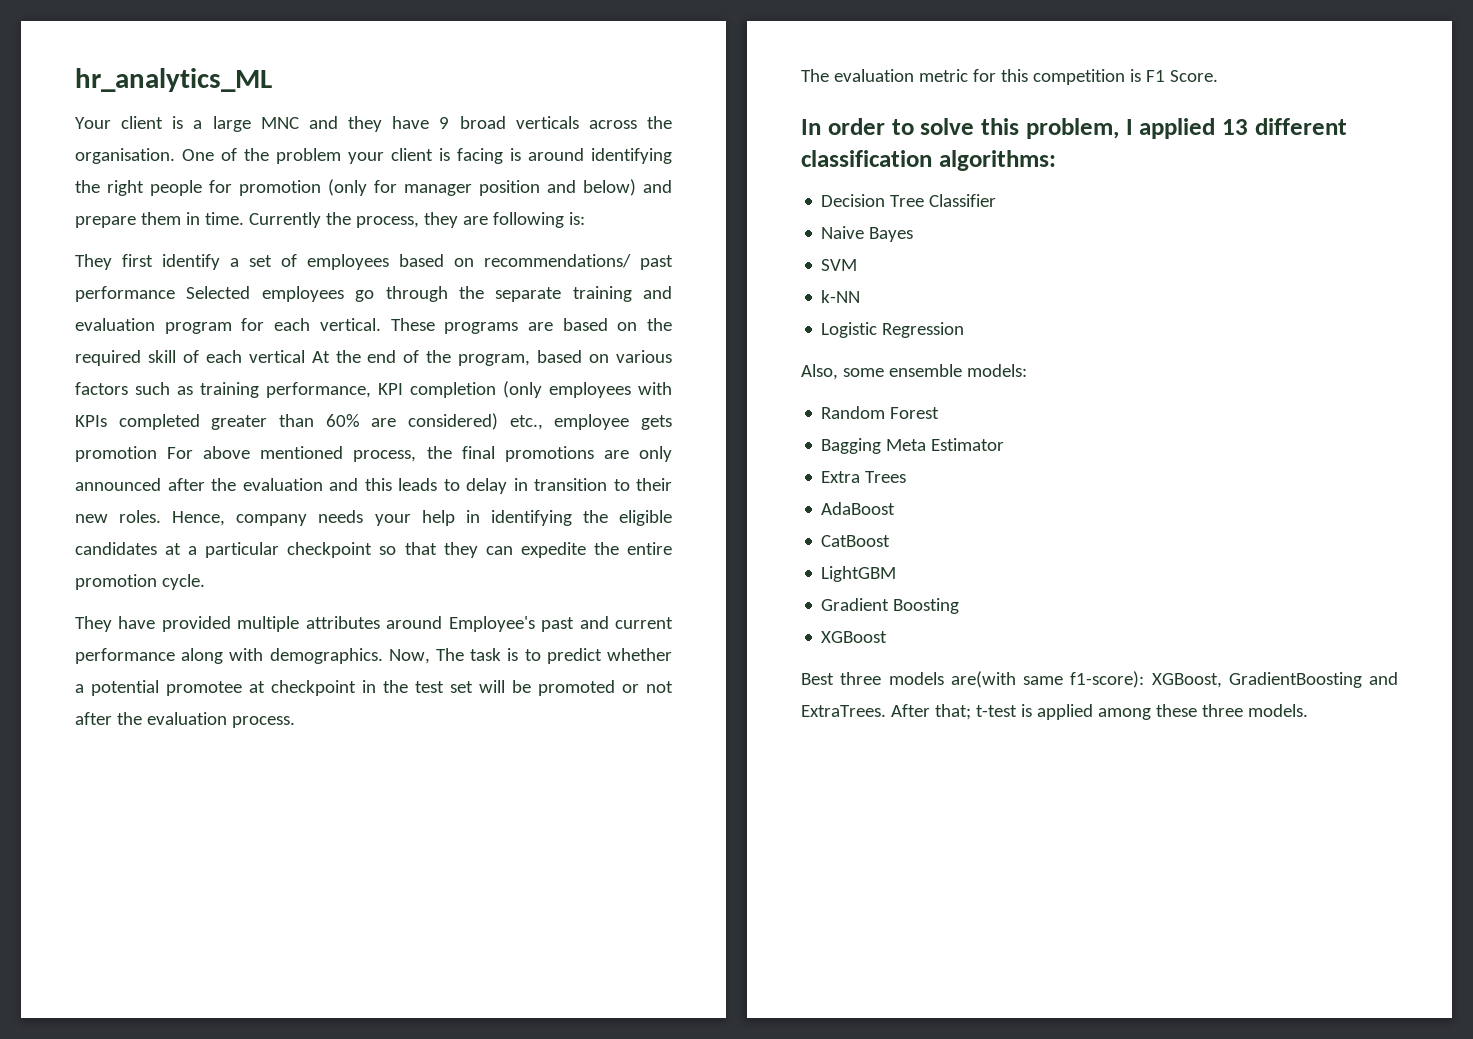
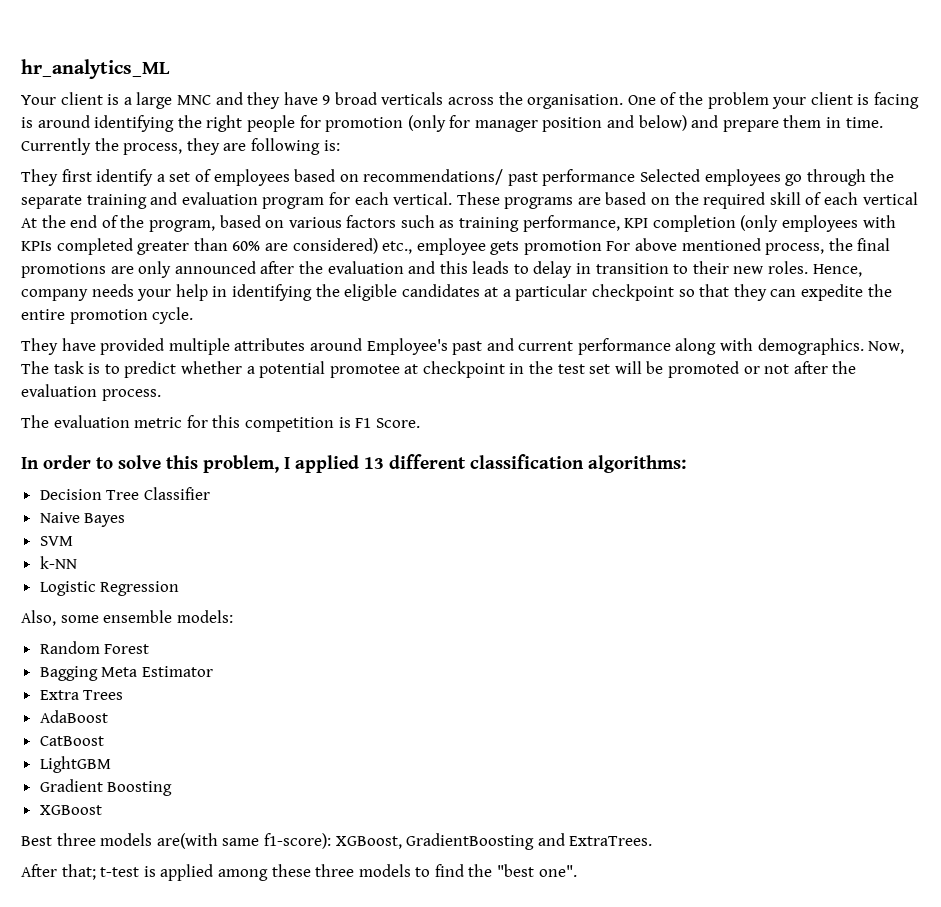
(886, 711) none -> (653, 841) //
[1247,704,1308,717] models. -> [358,864,577,877] models to find the "best one".

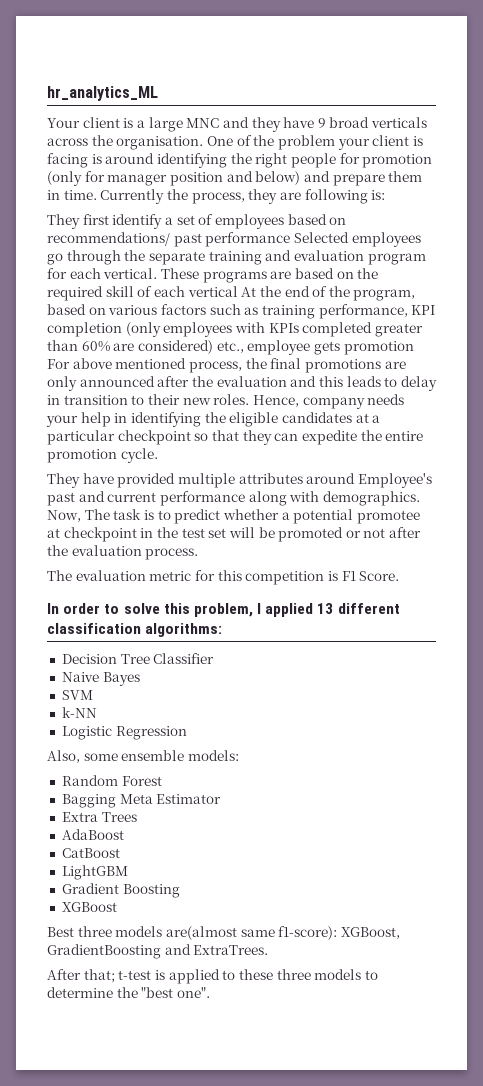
[156,833,218,849] are(with -> [165,926,237,940] are(almost
[217,869,268,881] among -> [222,970,236,980] to
[434,864,464,877] find -> [47,987,113,998] determine

